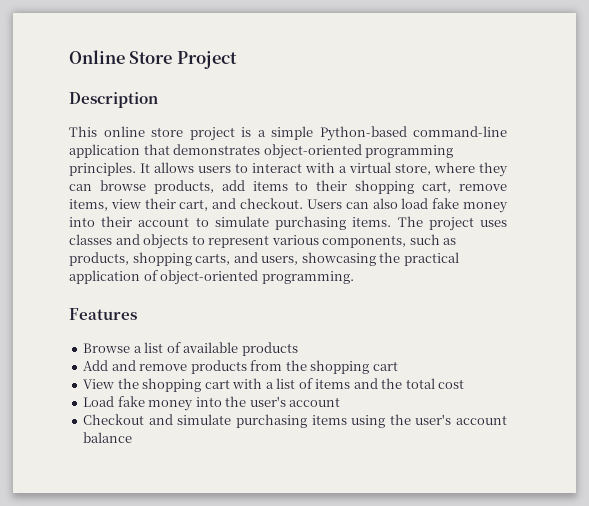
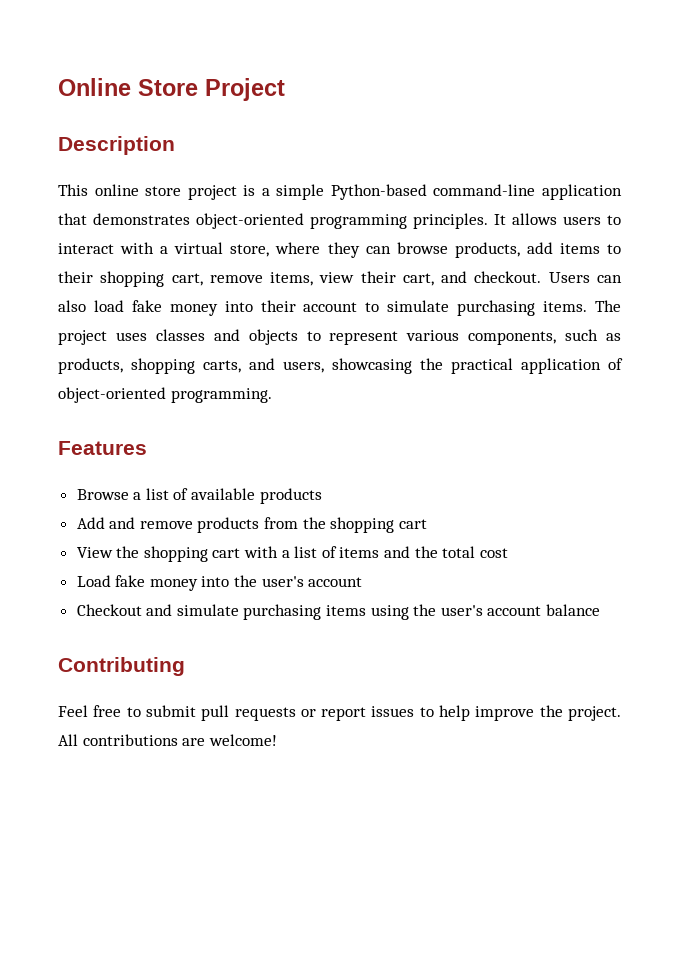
(133, 437) none -> [58,657,185,676] [58,705,621,721] [58,734,277,746] // Contributing // Feel free to submit pull requests or report issues to help improve the project. All contributions are welcome!

